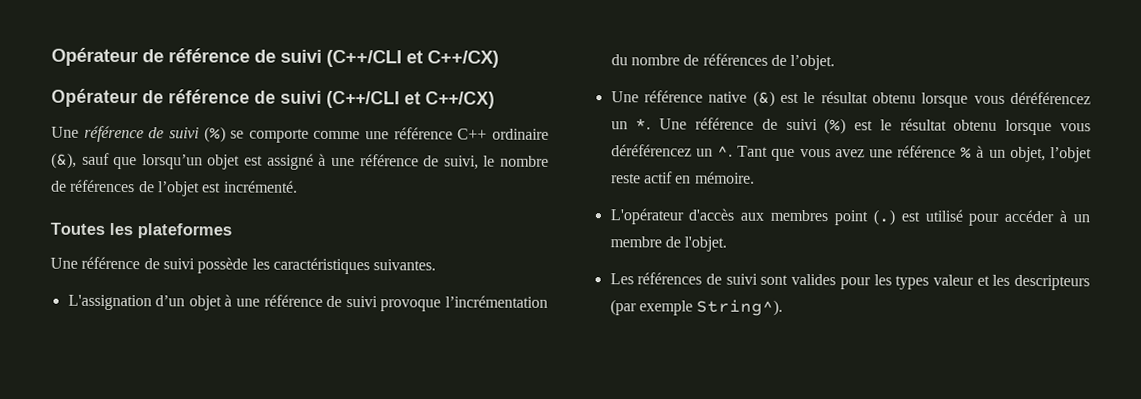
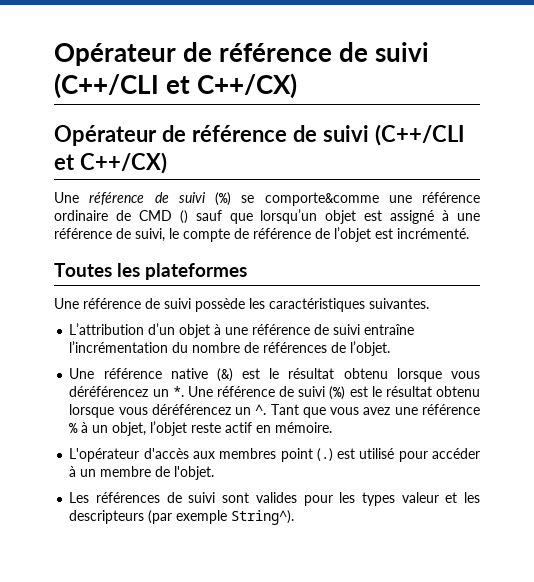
[248,127,549,143] [51,152,77,169] comporte comme une référence C++ ordinaire (&), -> [264,192,480,206] [54,210,188,224] comporte&comme une référence ordinaire de CMD ()
[500,155,550,167] [51,179,136,193] nombre de références -> [183,228,311,242] compte de référence
[67,294,152,311] L'assignation -> [69,323,145,335] L’attribution
[380,299,442,312] provoque -> [364,324,415,335] entraîne

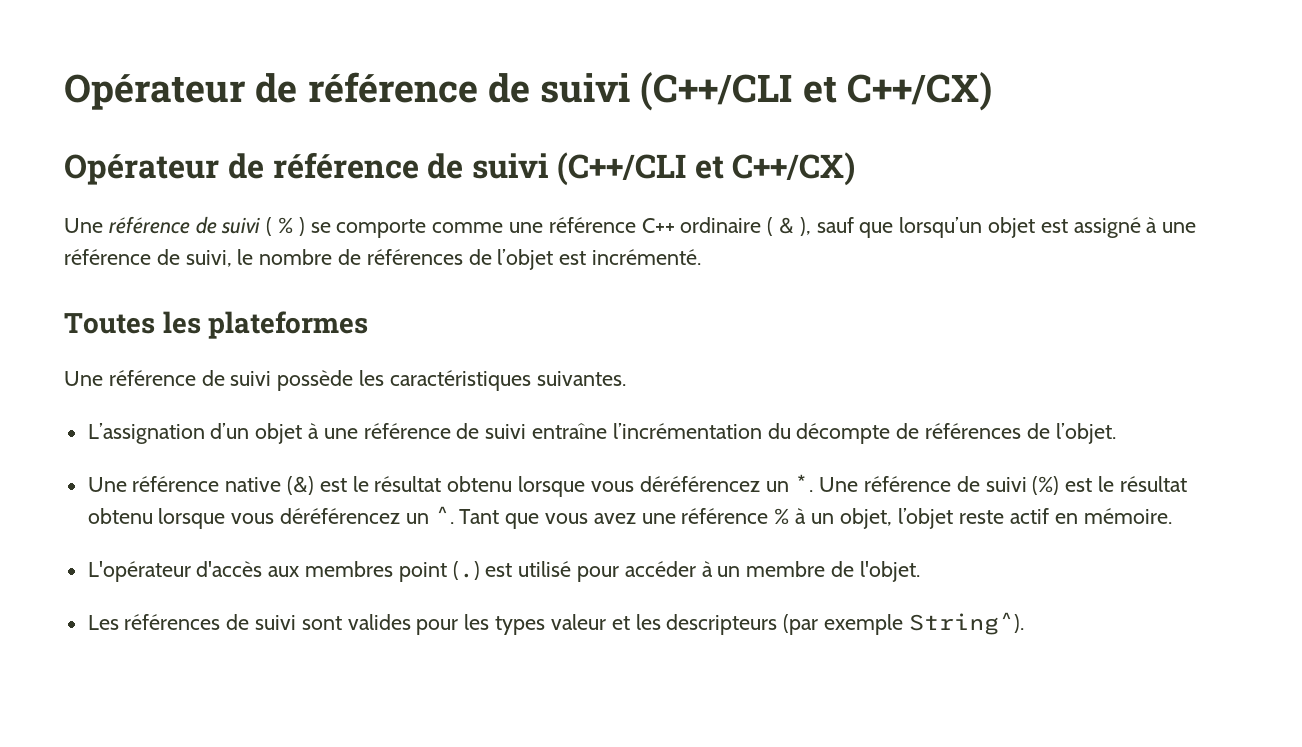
[215,192,480,206] [54,210,188,224] (%) se comporte&comme une référence ordinaire de CMD () -> [266,217,811,238] ( % ) se comporte comme une référence C++ ordinaire ( & ),
[183,228,311,242] compte de référence -> [259,249,463,265] nombre de références
[69,323,145,335] L’attribution -> [87,423,205,444] L’assignation
[192,342,241,353] nombre -> [796,423,891,444] décompte

